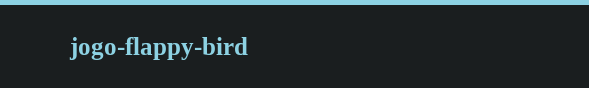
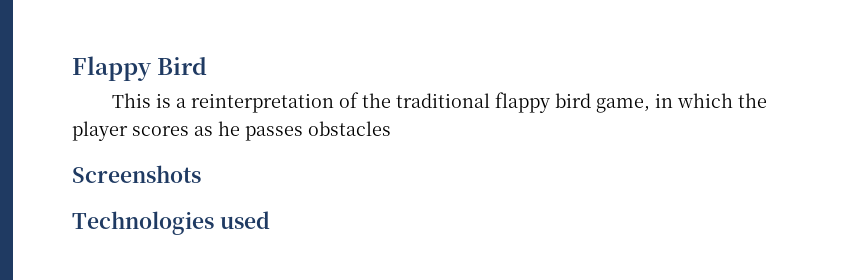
[69,37,248,60] jogo-flappy-bird -> [72,56,208,81] [111,92,767,113] [72,121,391,141] [72,165,201,183] [72,211,270,235] Flappy Bird // This is a reinterpretation of the traditional flappy bird game, in which the player scores as he passes obstacles // Screenshots // Technologies used

